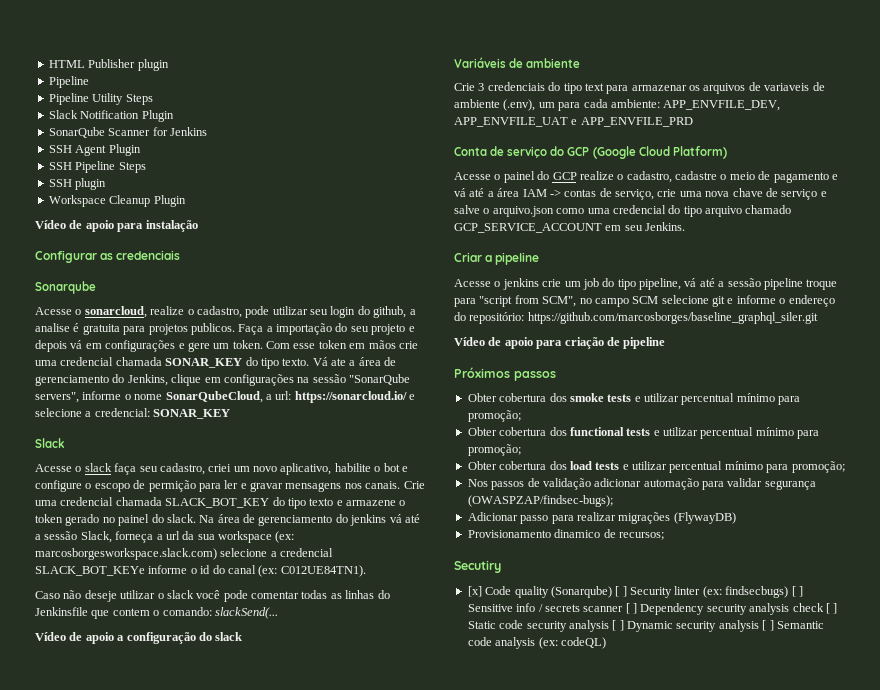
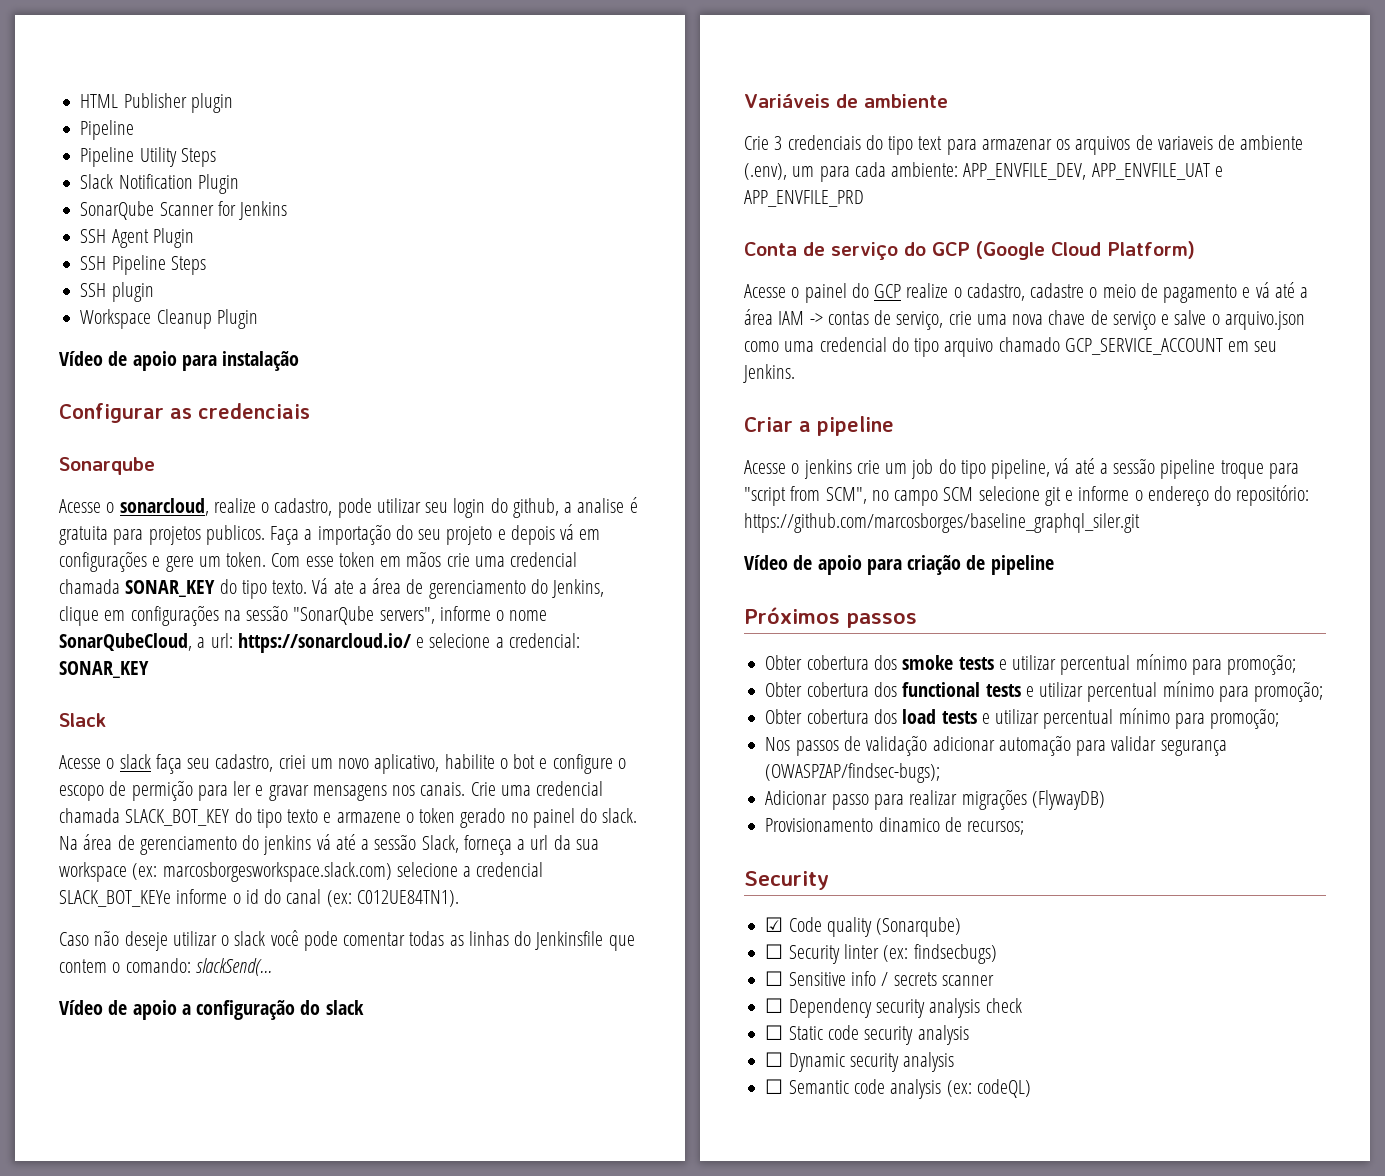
[454,560,501,573] [467,586,482,597] Secutiry // [x] -> [744,871,829,890] [765,917,784,932] Security // ☑
[615,586,627,597] [ ] -> [765,944,784,959] // ☐
[791,586,803,597] [ ] -> [765,971,784,986] // ☐
[625,603,637,614] [ ] -> [765,998,784,1013] // ☐
[825,603,838,614] [ ] -> [765,1025,784,1040] // ☐
[612,620,624,631] [ ] -> [765,1052,784,1067] // ☐
[762,620,774,631] [ ] -> [765,1079,784,1094] // ☐

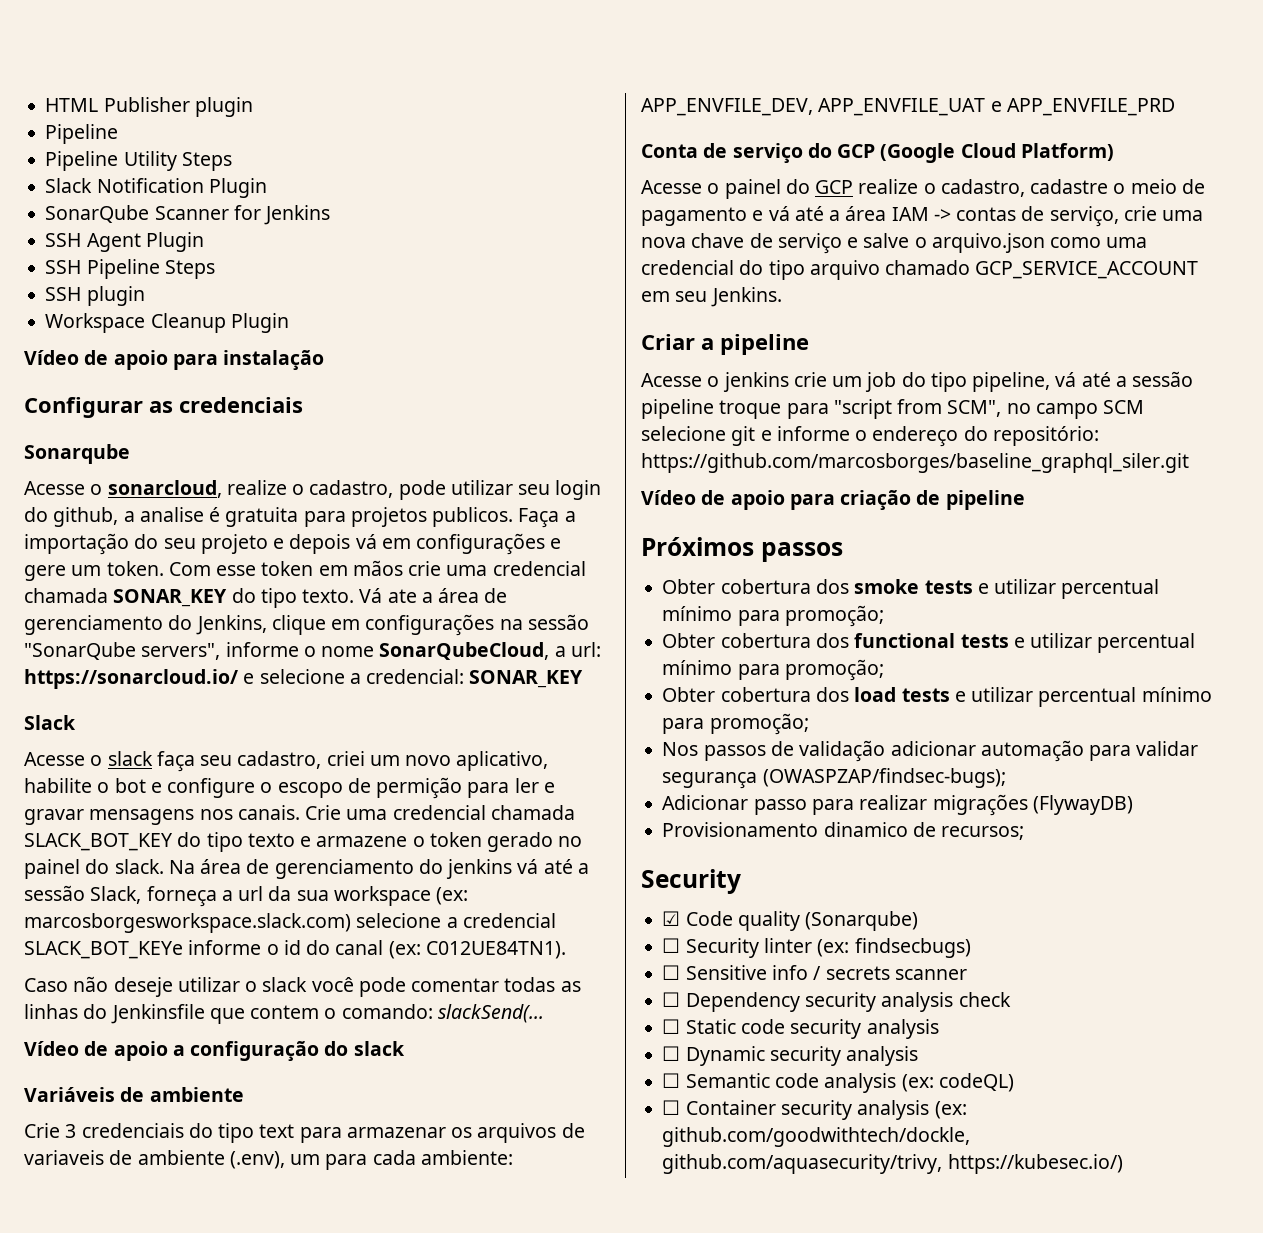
(1031, 1088) none -> [662,1100,967,1120] [662,1127,971,1147] [662,1154,1123,1174] // ☐ Container security analysis (ex: github.com/goodwithtech/dockle, github.com/aquasecurity/trivy, https://kubesec.io/)

